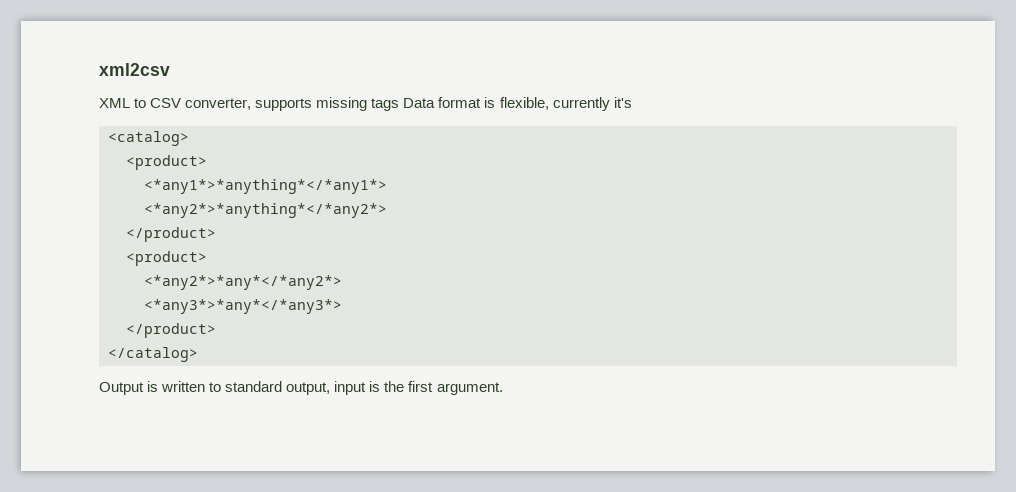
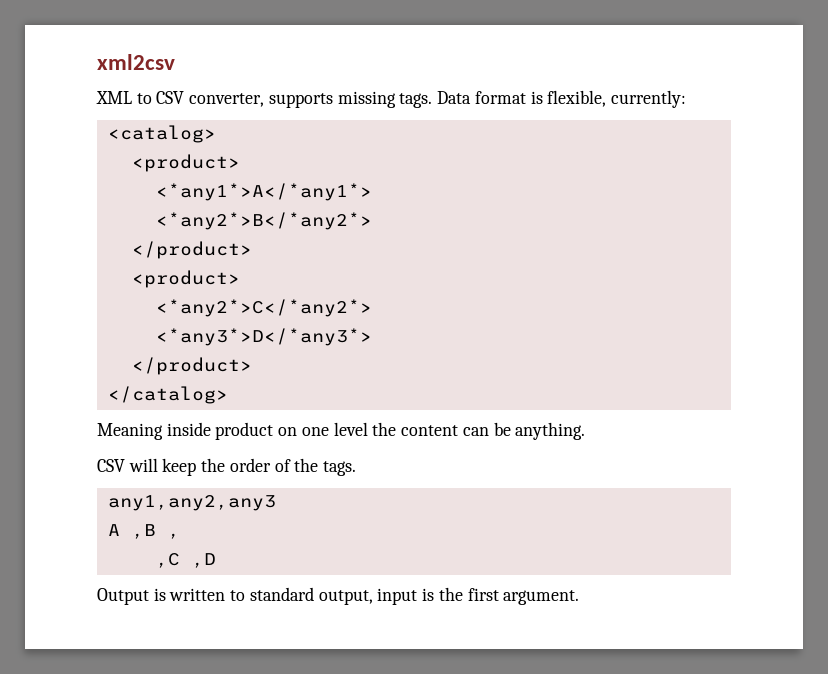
[371,98,400,111] tags -> [399,93,433,108] tags.
[552,97,632,111] currently it's -> [610,90,686,108] currently:
[144,179,387,194] [144,203,387,218] <*any1*>*anything*</*any1*> // <*any2*>*anything*</*any2*> -> [155,183,372,201] [155,212,372,230] <*any1*>A</*any1*> // <*any2*>B</*any2*>
[144,275,342,290] [144,299,342,314] <*any2*>*any*</*any2*> // <*any3*>*any*</*any3*> -> [155,299,372,317] [155,328,372,346] <*any2*>C</*any2*> // <*any3*>D</*any3*>
(198, 354) none -> [97,422,586,440] [97,458,357,476] [107,495,276,511] [107,524,180,539] [155,553,216,568] // Meaning inside product on one level the content can be anything. // CSV will keep the order of the tags. // any1,any2,any3 // A ,B , // ,C ,D

